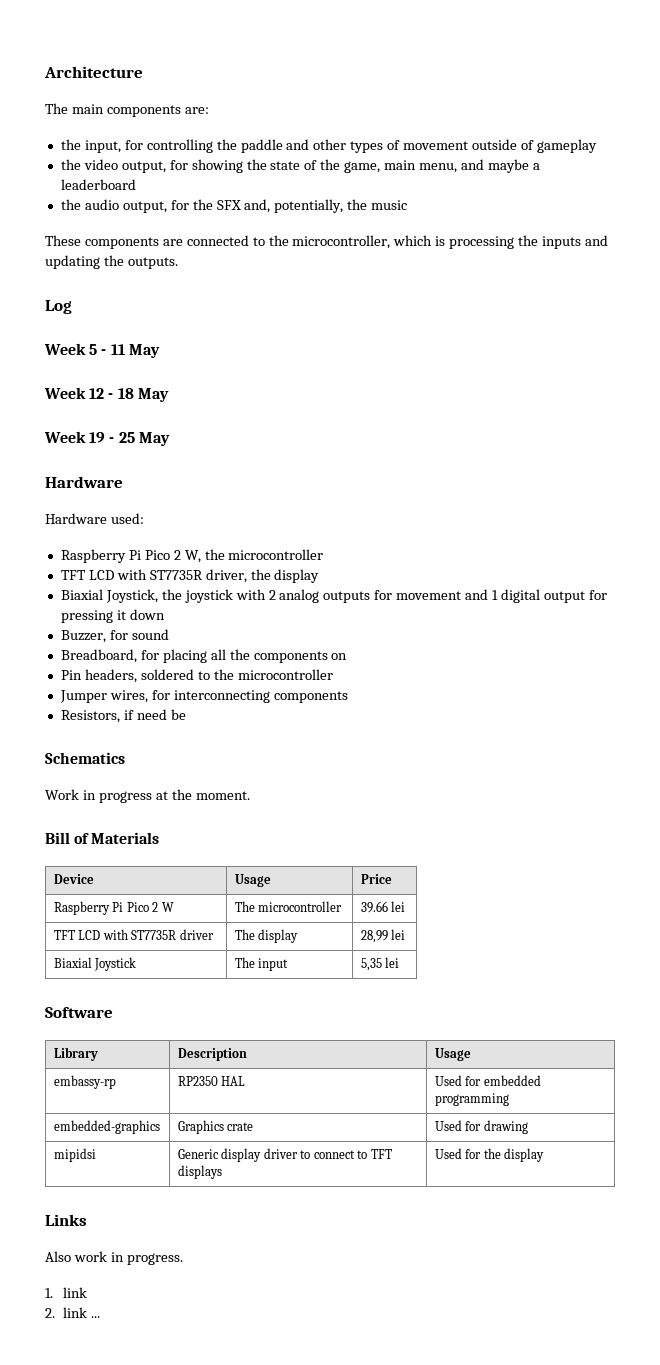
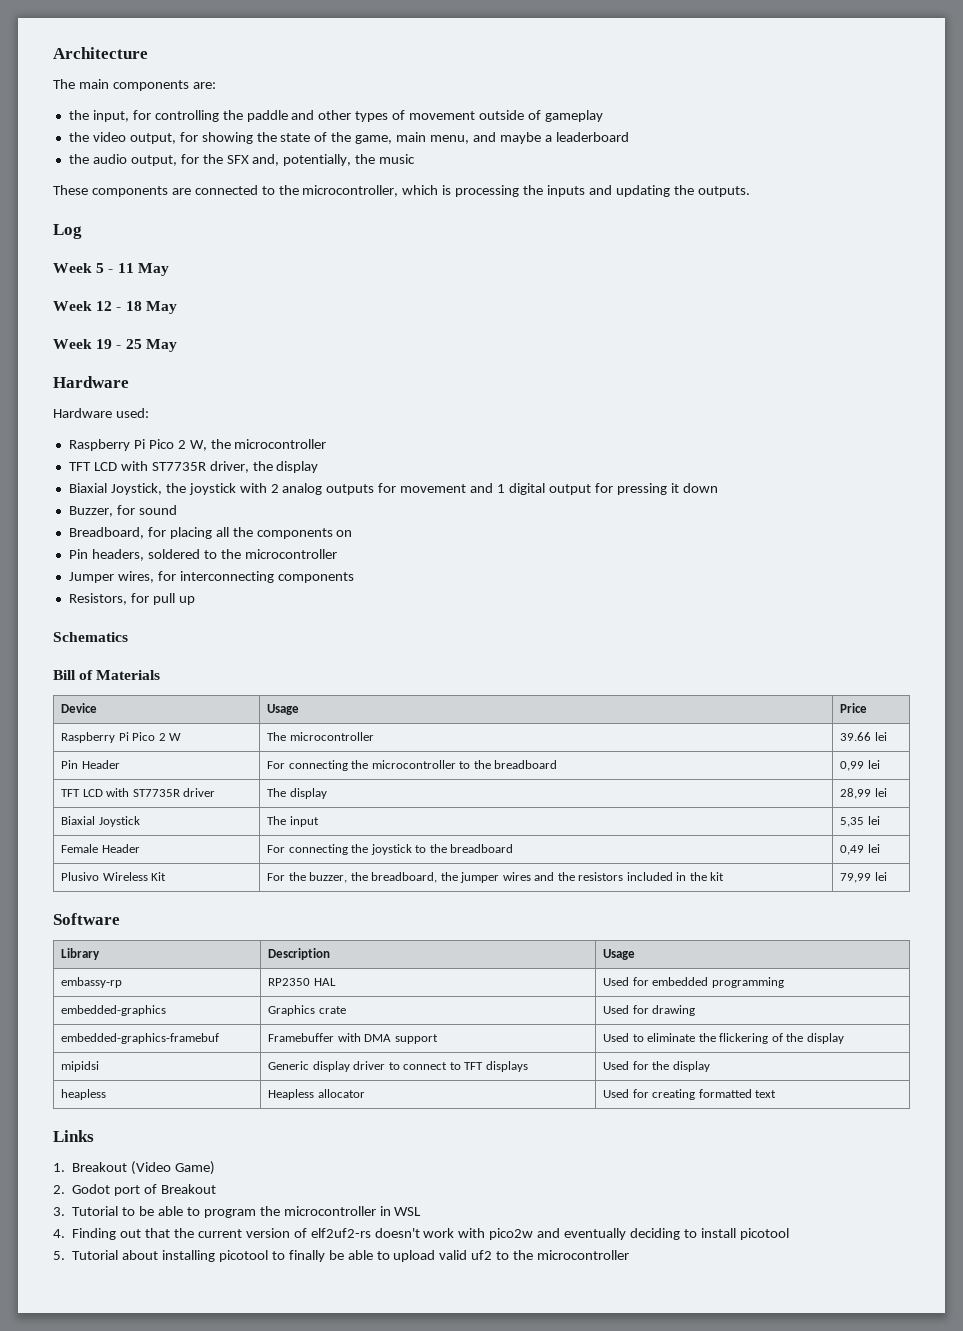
[123,709,186,720] [45,752,125,764] [45,789,250,803] if need be // Schematics // Work in progress at the moment. -> [130,593,195,605] [53,632,128,642] for pull up // Schematics
(406, 906) none -> [61,760,120,769] [267,760,558,771] [840,760,880,771] // Pin Header | For connecting the microcontroller to the breadboard | 0,99 lei
(400, 962) none -> [61,844,140,853] [267,844,514,855] [840,844,880,855] [61,872,167,881] [267,872,725,883] [840,872,887,883] // Female Header | For connecting the joystick to the breadboard | 0,49 lei // Plusivo Wireless Kit | For the buzzer, the breadboard, the jumper wires and the resistors included in the kit | 79,99 lei
(528, 1127) none -> [61,1033,220,1044] [268,1033,438,1044] [603,1033,844,1044] // embedded-graphics-framebuf | Framebuffer with DMA support | Used to eliminate the flickering of the display
[45,1214,87,1226] [45,1251,183,1265] [45,1287,88,1298] [45,1307,101,1318] // Links // Also work in progress. // 1. link // 2. link ... -> [61,1089,107,1100] [268,1089,365,1100] [603,1089,777,1100] [53,1130,94,1142] [53,1161,216,1175] [53,1184,216,1196] [53,1206,422,1218] [53,1228,789,1240] [53,1250,630,1262] // heapless | Heapless allocator | Used for creating formatted text // Links // 1. Breakout (Video Game) // 2. Godot port of Breakout // 3. Tutorial to be able to program the microcontroller in WSL // 4. Finding out that the current version of elf2uf2-rs doesn't work with pico2w and eventually deciding to install picotool // 5. Tutorial about installing picotool to finally be able to upload valid uf2 to the microcontroller

